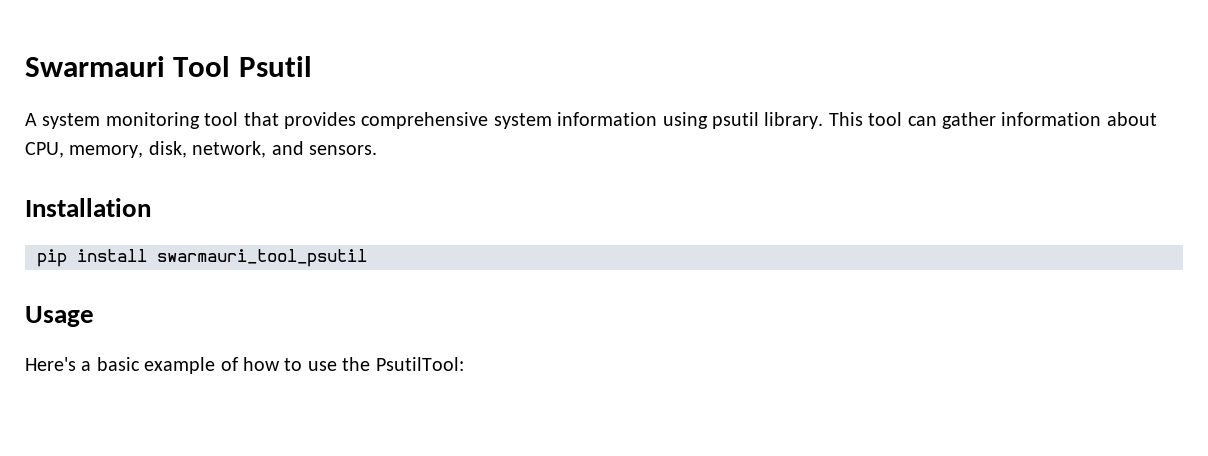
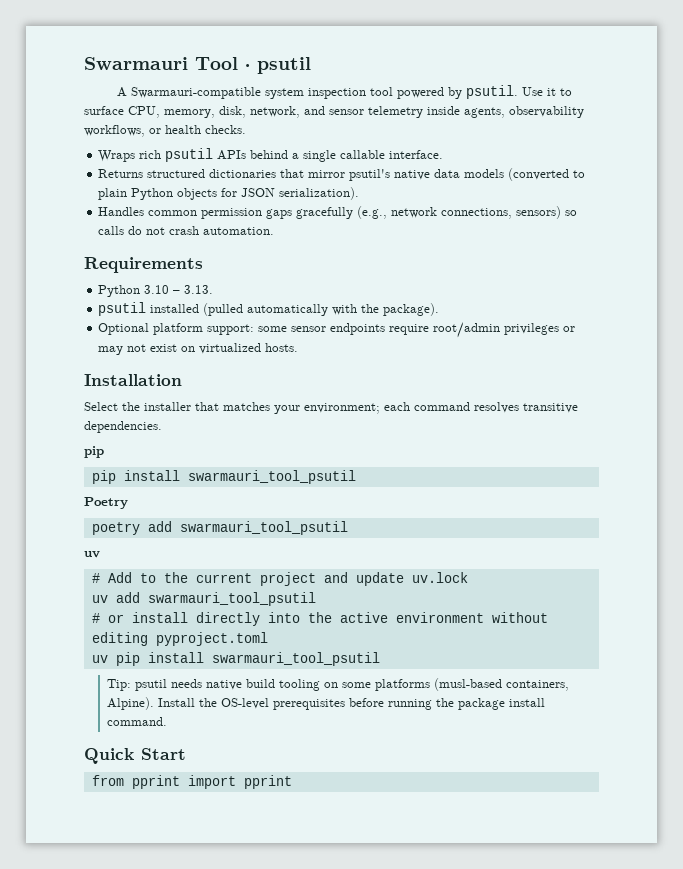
[238,56,312,77] Psutil -> [245,57,311,74] · psutil
[42,112,1157,129] system monitoring tool that provides comprehensive system information using psutil library. This tool can gather information about -> [130,85,572,99] [84,106,124,115] Swarmauri-compatible system inspection tool powered by psutil. Use it to surface
[309,145,377,155] [25,198,151,217] [37,249,367,267] [25,306,94,327] [25,357,464,374] sensors. // Installation // pip install swarmauri_tool_psutil // Usage // Here's a basic example of how to use the PsutilTool: -> [329,106,584,118] [84,125,246,137] [98,148,444,162] [98,168,586,181] [98,187,360,200] [98,206,578,219] [98,226,275,235] [84,257,203,273] [98,285,214,297] [98,302,440,316] [98,322,576,338] [98,343,299,355] [84,374,182,386] [84,402,578,414] [84,421,162,433] [84,446,104,458] [91,470,356,484] [84,497,128,509] [91,521,348,535] [84,551,100,558] [91,572,468,586] [91,592,316,606] [91,612,548,626] [91,632,268,646] [91,652,380,666] [107,678,570,691] [107,697,546,710] [107,717,168,726] [84,748,186,764] [91,775,292,789] sensor telemetry inside agents, observability workflows, or health checks. // Wraps rich psutil APIs behind a single callable interface. // Returns structured dictionaries that mirror psutil's native data models (converted to plain Python objects for JSON serialization). // Handles common permission gaps gracefully (e.g., network connections, sensors) so calls do not crash automation. // Requirements // Python 3.10 – 3.13. // psutil installed (pulled automatically with the package). // Optional platform support: some sensor endpoints require root/admin privileges or may not exist on virtualized hosts. // Installation // Select the installer that matches your environment; each command resolves transitive dependencies. // pip // pip install swarmauri_tool_psutil // Poetry // poetry add swarmauri_tool_psutil // uv // # Add to the current project and update uv.lock // uv add swarmauri_tool_psutil // # or install directly into the active environment without editing pyproject.toml // uv pip install swarmauri_tool_psutil // Tip: psutil needs native build tooling on some platforms (musl-based containers, Alpine). Install the OS-level prerequisites before running the package install command. // Quick Start // from pprint import pprint

